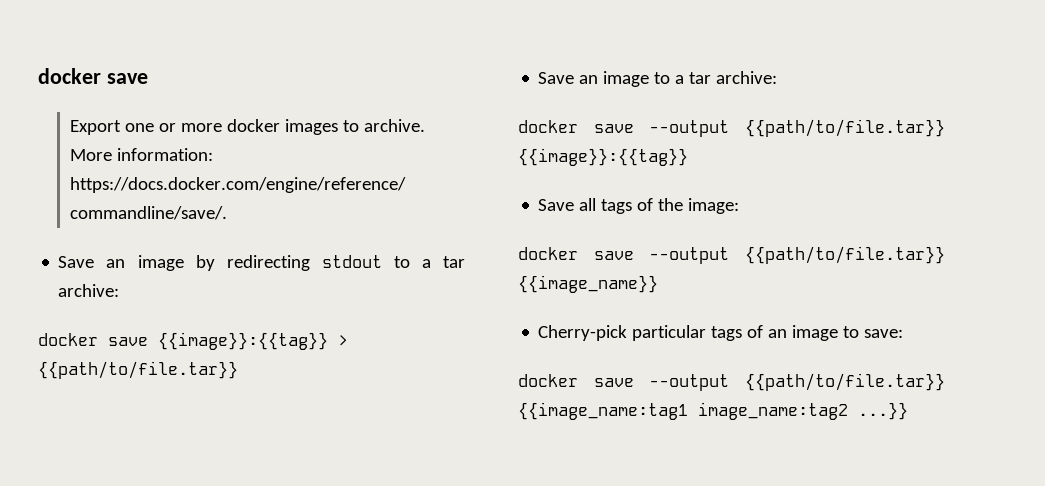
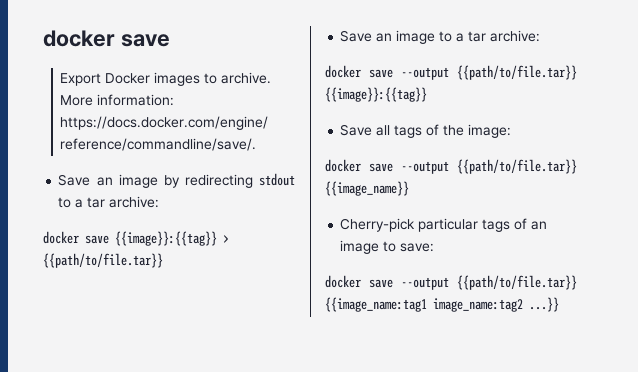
[125,119,281,132] one or more docker -> [105,73,151,84] Docker

